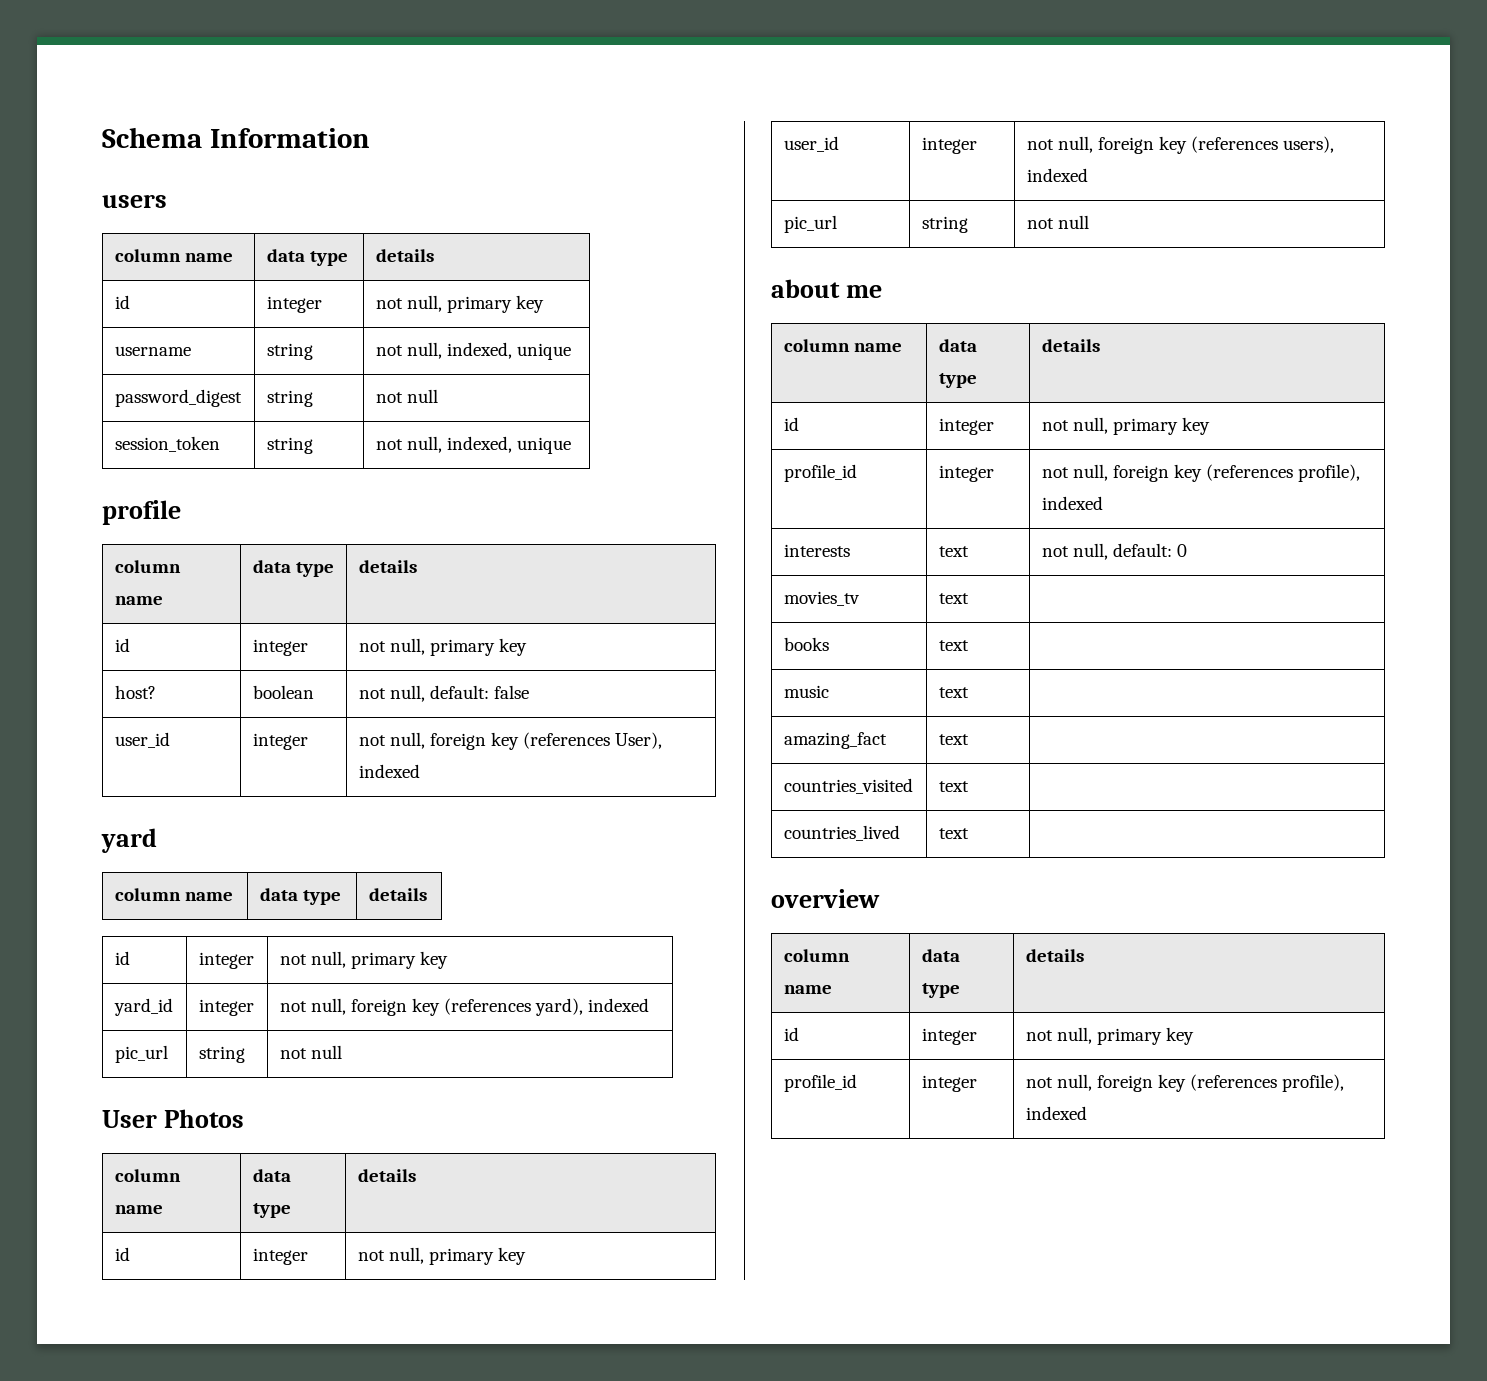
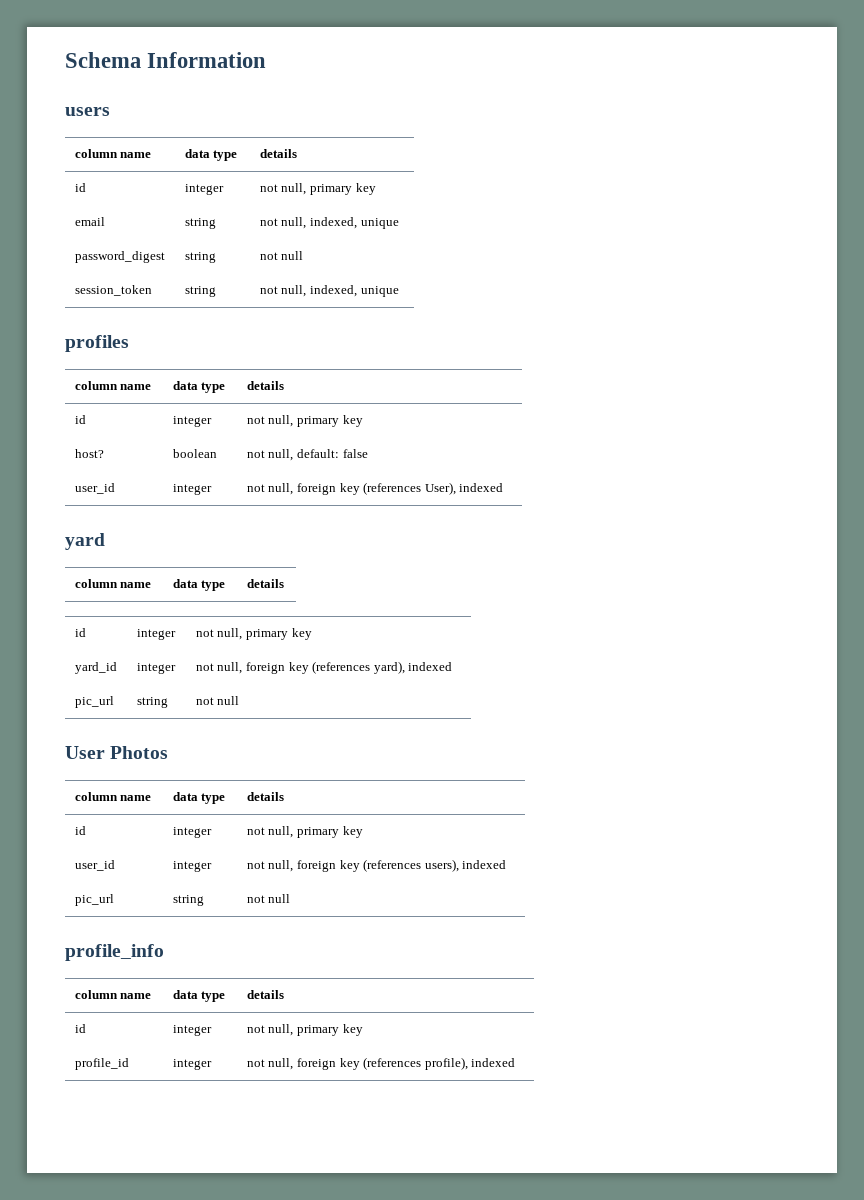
[114,346,191,356] username -> [74,217,105,226] email
[102,500,181,525] profile -> [65,335,129,352] profiles
[771,279,882,298] about me -> [65,944,164,961] profile_info
[783,544,850,557] [938,546,969,557] [1041,543,1187,560] [783,591,860,606] [938,593,969,604] [783,637,829,651] [938,640,969,651] [783,685,829,698] [938,687,969,698] [783,732,887,749] [938,734,969,745] [783,778,913,794] [938,781,969,792] [783,825,900,841] [938,828,969,839] [771,889,880,908] [783,949,850,962] [783,985,832,994] [921,949,960,962] [921,983,960,998] [1025,949,1084,962] [783,1027,799,1041] [921,1028,977,1045] [1025,1027,1194,1045] [783,1074,857,1092] [921,1075,977,1092] [1025,1074,1344,1092] [1025,1106,1087,1120] // interests | text | not null, default: 0 // movies_tv | text | // books | text | // music | text | // amazing_fact | text | // countries_visited | text | // countries_lived | text | // overview // column name | data type | details // id | integer | not null, primary key // profile_id | integer | not null, foreign key (references profile), indexed -> (516, 1062) none

